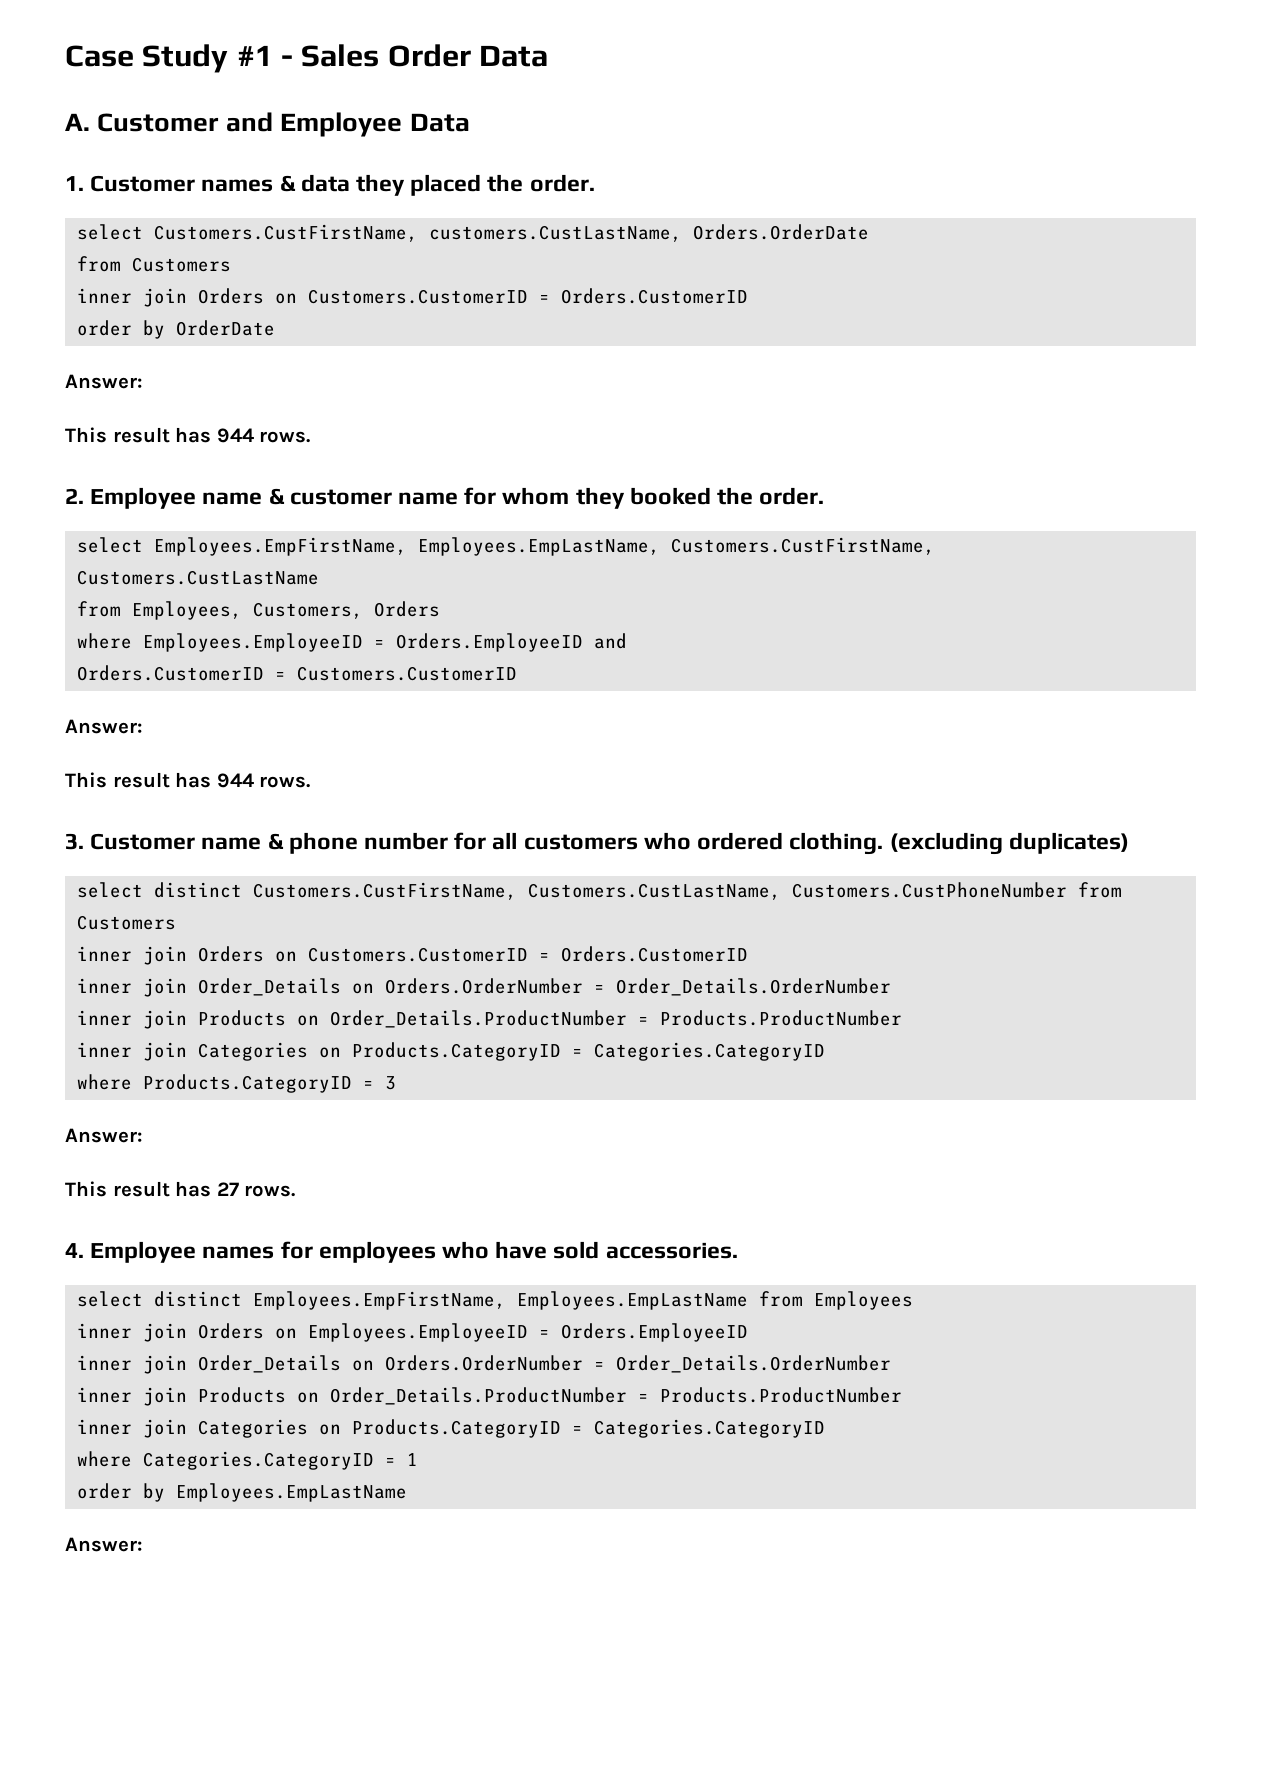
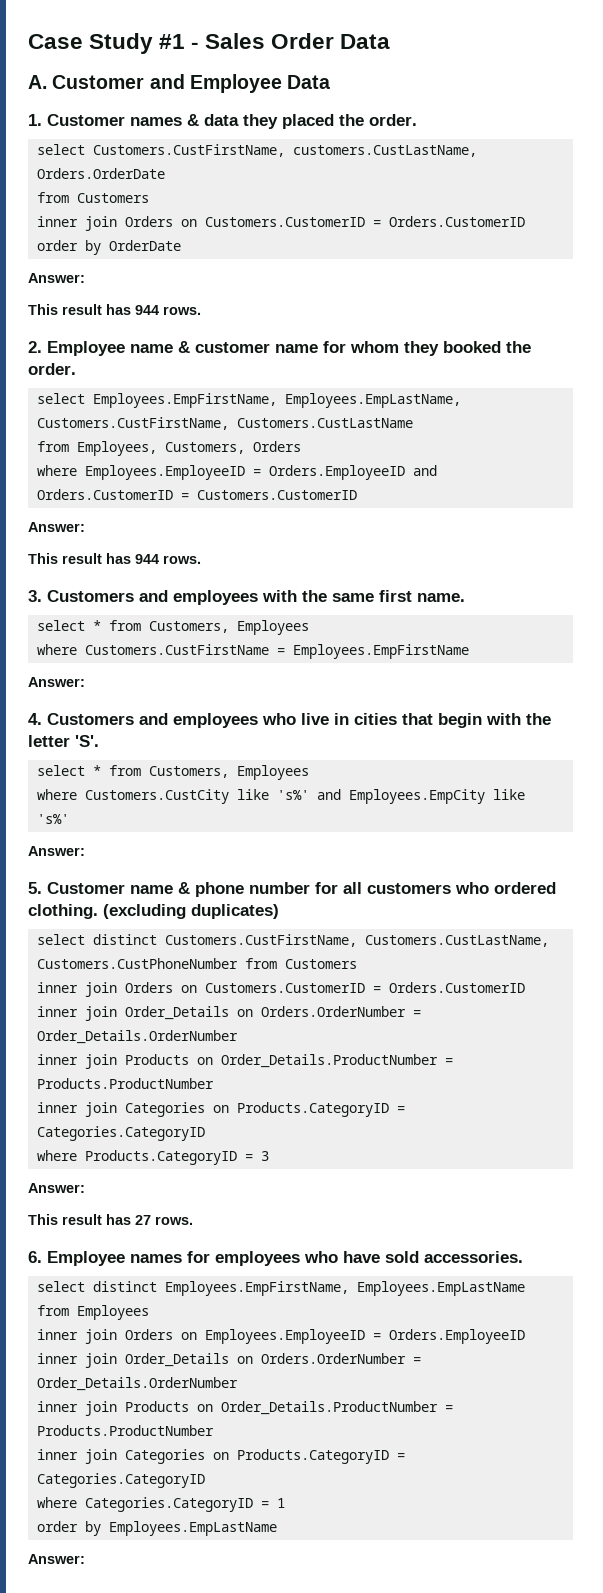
(84, 841) none -> [47,590,465,605] [36,620,309,635] [36,644,469,659] [28,677,85,687] [28,713,551,728] [28,735,99,747] [36,765,309,780] [36,789,525,804] [36,814,69,824] [28,846,85,856] [28,882,42,894] Customers and employees with the same first name. // select * from Customers, Employees // where Customers.CustFirstName = Employees.EmpFirstName // Answer: // 4. Customers and employees who live in cities that begin with the letter 'S'. // select * from Customers, Employees // where Customers.CustCity like 's%' and Employees.EmpCity like 's%' // Answer: // 5.
[65,1243,84,1258] 4. -> [28,1251,42,1263] 6.

